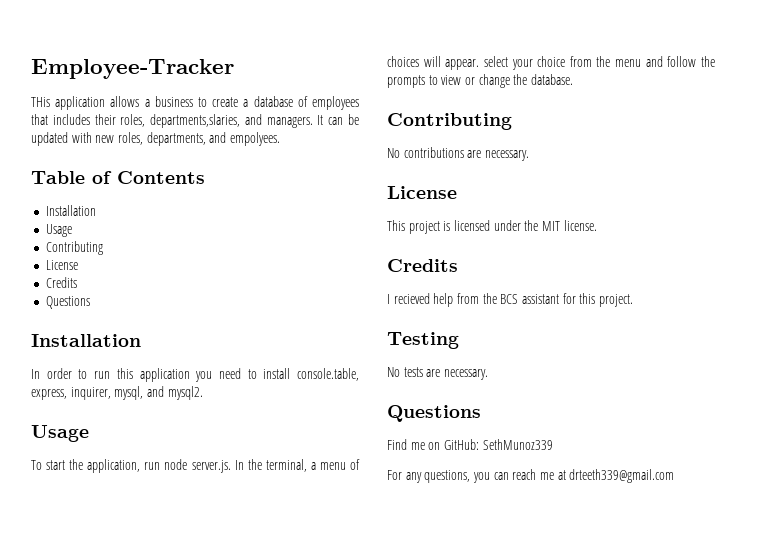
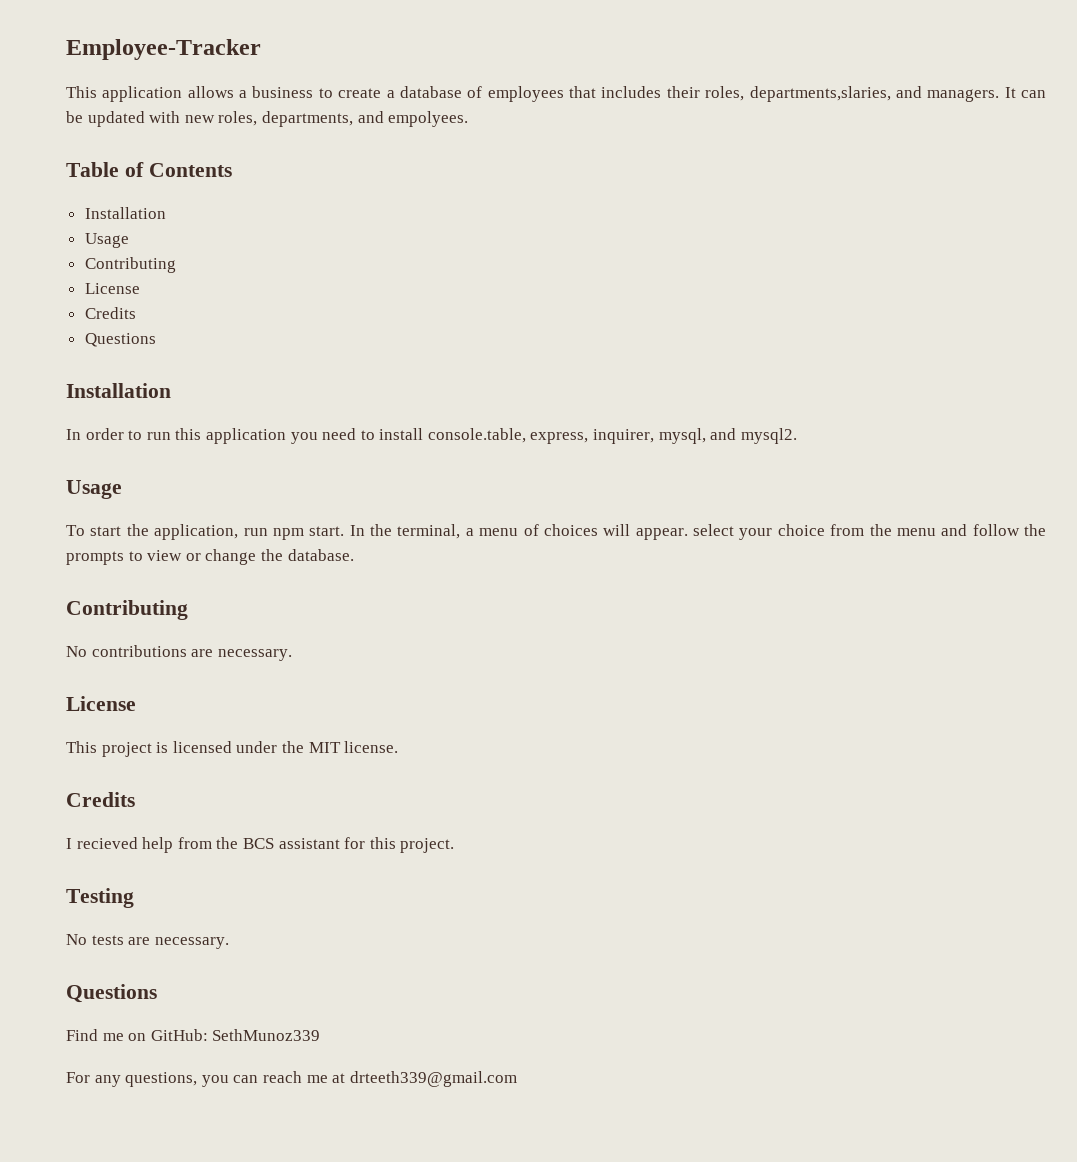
[31,97,50,107] THis -> [66,86,97,98] This
[164,459,231,473] node server.js. -> [272,526,345,540] npm start.

